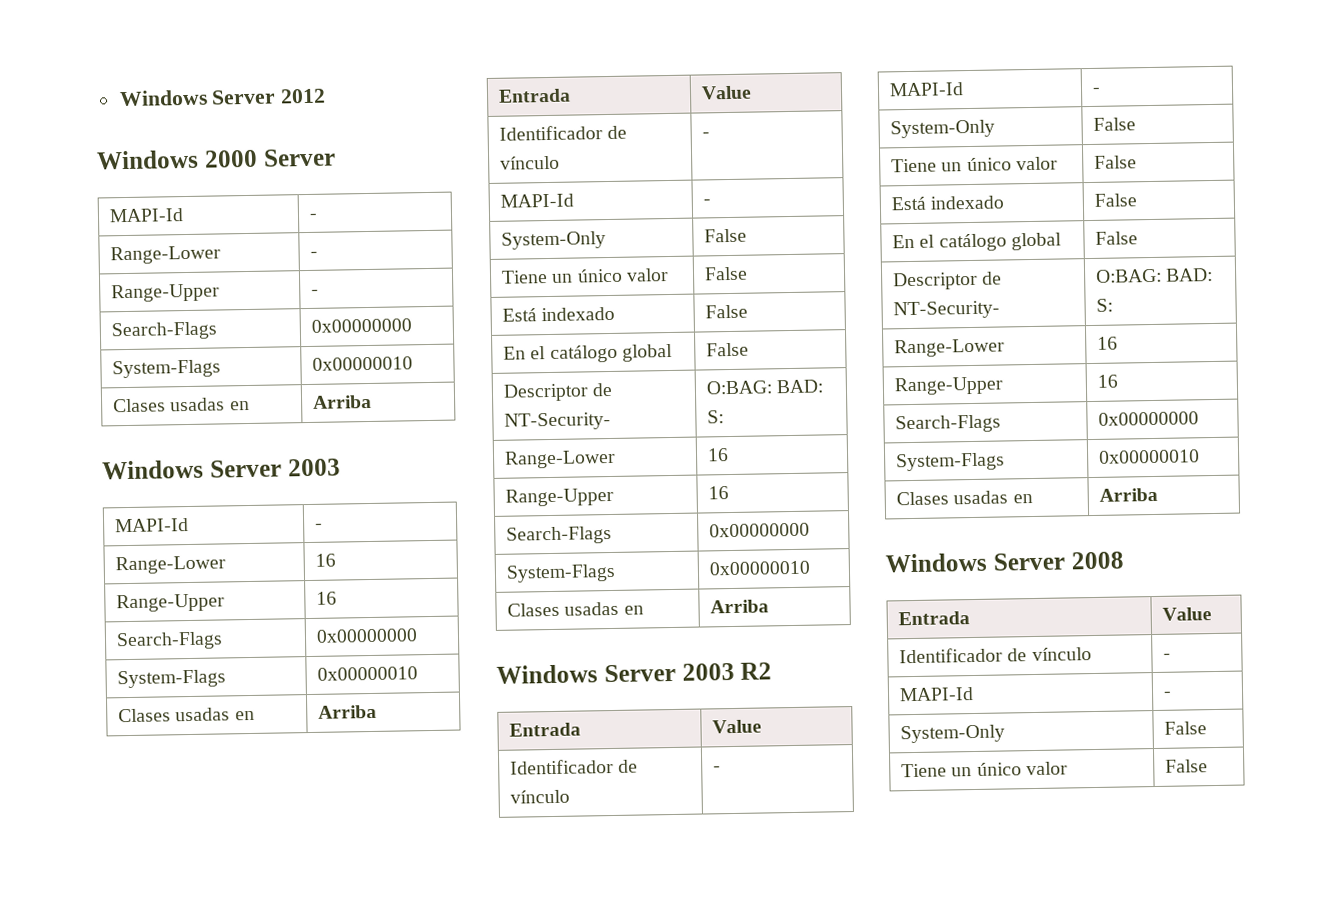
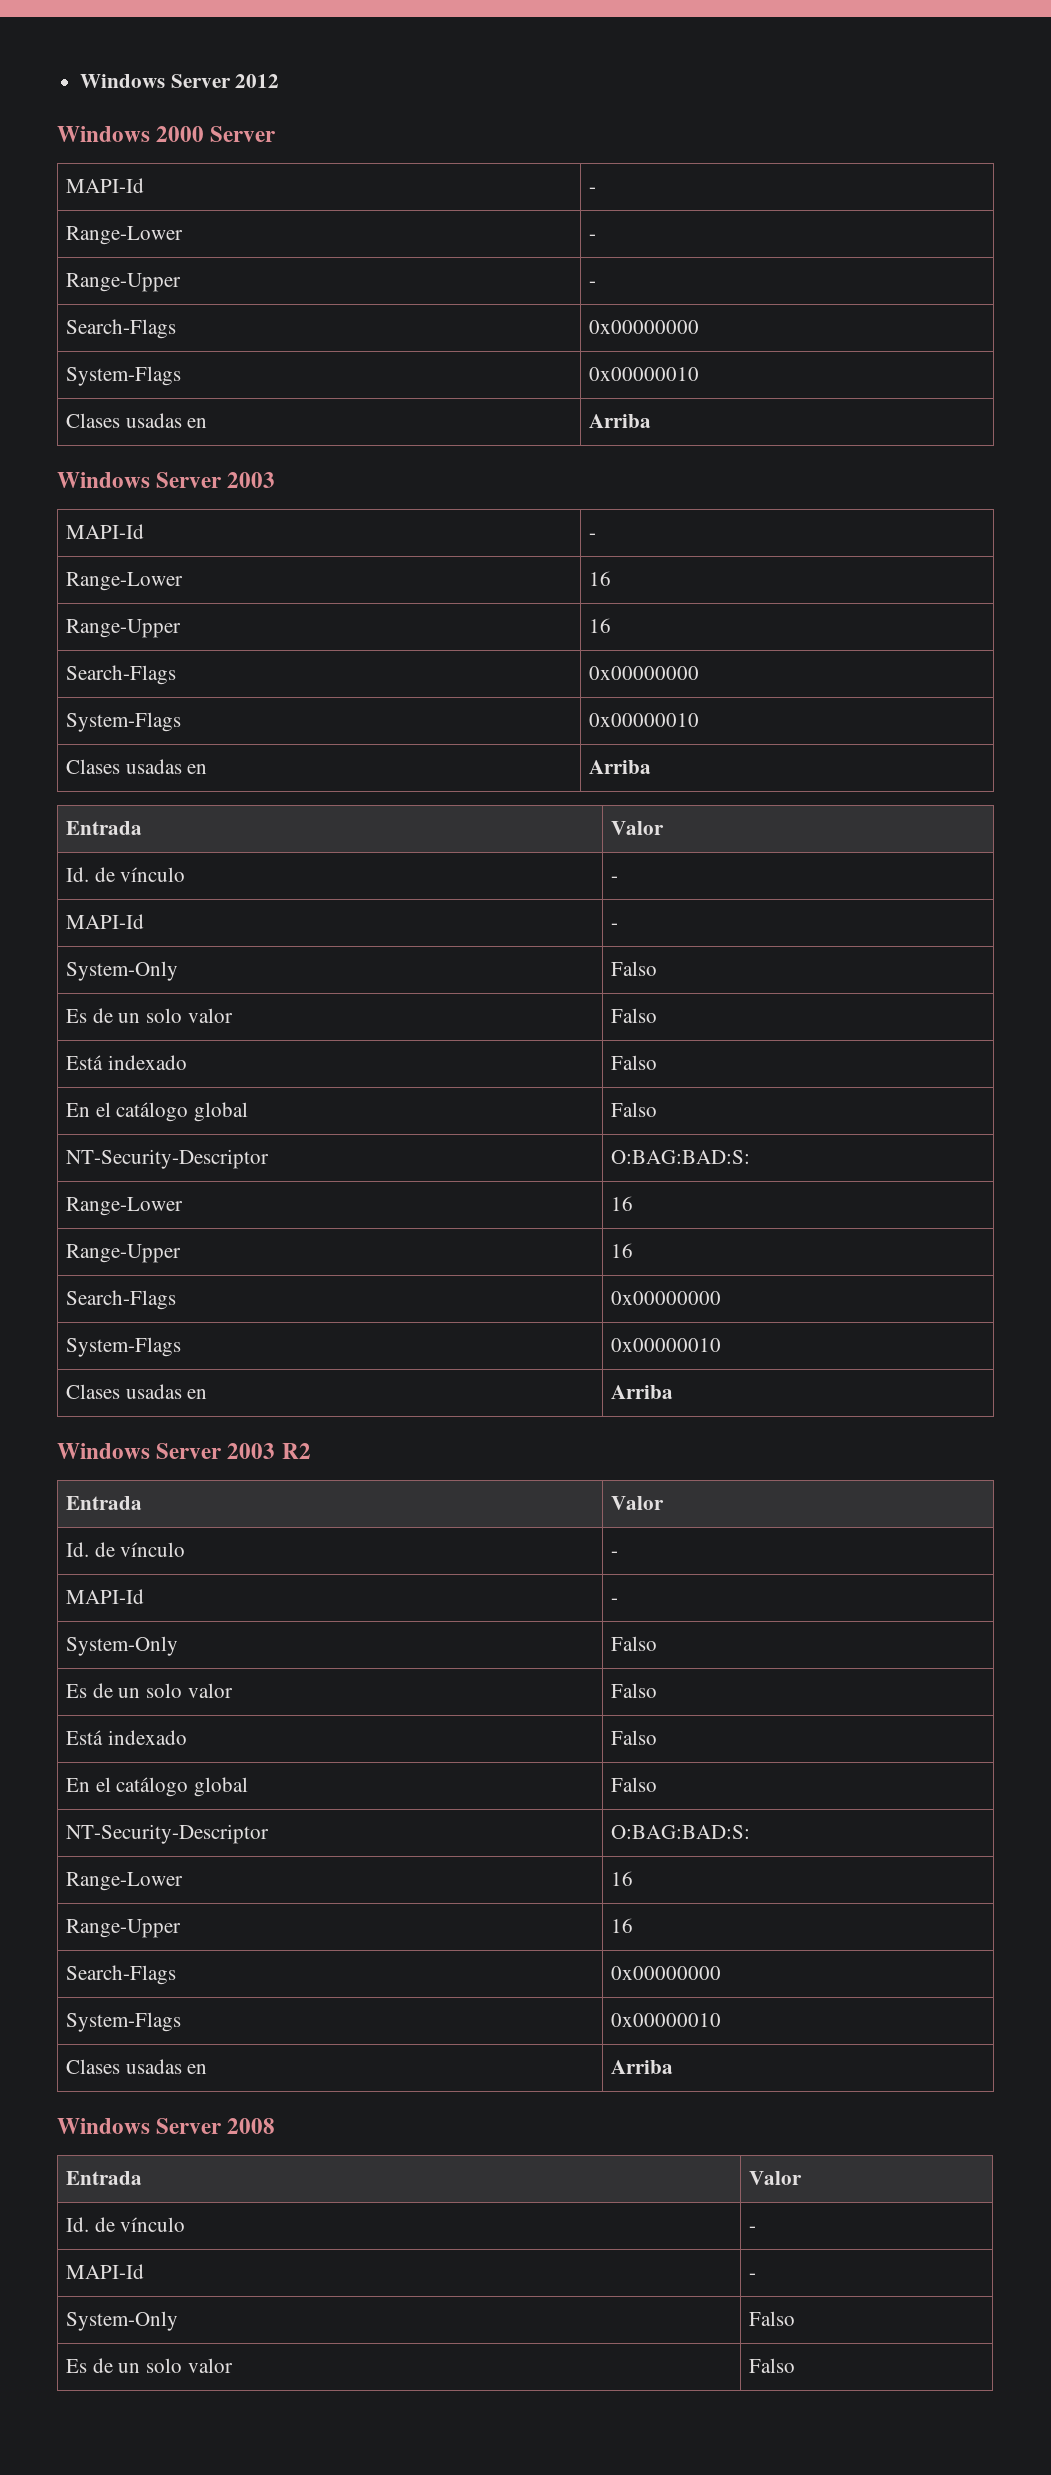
[701,85,753,100] [499,125,628,141] [500,155,561,170] [702,132,711,138] [500,193,575,208] [703,199,712,205] [501,231,607,250] [704,228,748,243] [501,268,669,284] [704,266,749,281] [502,306,616,322] [705,304,749,319] [503,343,673,363] [706,342,750,357] [503,382,614,402] [504,411,612,431] [706,379,825,395] [707,410,725,424] Value // Identificador de vínculo | - // MAPI-Id | - // System-Only | False // Tiene un único valor | False // Está indexado | False // En el catálogo global | False // Descriptor de NT-Security- | O:BAG: BAD: S: -> [610,821,664,835] [65,867,186,882] [610,876,618,882] [65,914,144,929] [610,923,618,929] [65,961,178,981] [610,961,657,976] [65,1008,233,1023] [610,1008,657,1023] [65,1055,187,1070] [610,1055,657,1070] [65,1102,248,1122] [610,1102,657,1117] [65,1149,269,1169] [610,1150,750,1164] Valor // Id. de vínculo | - // MAPI-Id | - // System-Only | Falso // Es de un solo valor | Falso // Está indexado | Falso // En el catálogo global | Falso // NT-Security-Descriptor | O:BAG:BAD:S:
[712,719,763,734] [510,758,639,775] [510,789,571,804] [713,766,722,772] [889,82,965,97] [1092,87,1102,93] [890,119,996,139] [1093,117,1137,131] [891,156,1058,173] [1094,155,1138,169] [891,195,1005,211] [1094,193,1138,207] [892,232,1062,252] [1095,231,1139,245] [893,271,1003,291] [893,300,1001,320] [1096,267,1214,283] [1096,298,1114,312] Value // Identificador de vínculo | - // MAPI-Id | - // System-Only | False // Tiene un único valor | False // Está indexado | False // En el catálogo global | False // Descriptor de NT-Security- | O:BAG: BAD: S: -> [610,1496,664,1510] [65,1542,186,1557] [610,1551,618,1557] [65,1589,144,1604] [610,1598,618,1604] [65,1636,178,1656] [610,1636,657,1651] [65,1683,233,1698] [610,1683,657,1698] [65,1730,187,1745] [610,1730,657,1745] [65,1777,248,1797] [610,1777,657,1792] [65,1824,269,1844] [610,1825,750,1839] Valor // Id. de vínculo | - // MAPI-Id | - // System-Only | Falso // Es de un solo valor | Falso // Está indexado | Falso // En el catálogo global | Falso // NT-Security-Descriptor | O:BAG:BAD:S:
[1162,607,1213,621] [899,647,1092,664] [1163,653,1172,659] [899,687,975,702] [1164,691,1173,697] [900,724,1006,744] [1164,721,1208,735] [901,761,1068,778] [1165,759,1209,773] Value // Identificador de vínculo | - // MAPI-Id | - // System-Only | False // Tiene un único valor | False -> [748,2171,802,2185] [65,2217,186,2232] [748,2226,756,2232] [65,2264,144,2279] [748,2273,756,2279] [65,2311,178,2331] [748,2311,795,2326] [65,2358,233,2373] [748,2358,795,2373] Valor // Id. de vínculo | - // MAPI-Id | - // System-Only | Falso // Es de un solo valor | Falso

